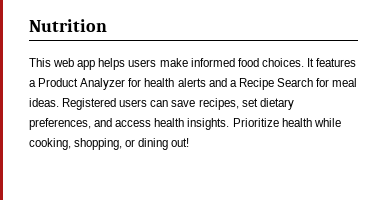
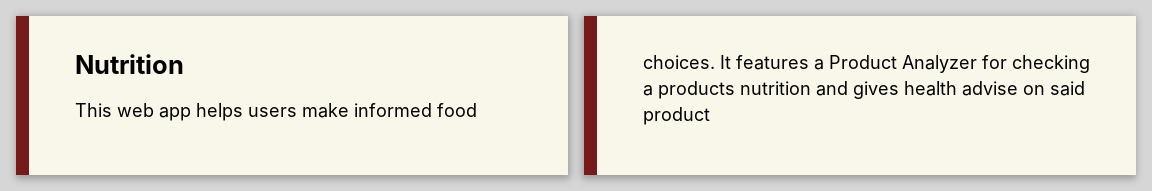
[144,78,358,90] [29,98,294,110] [29,118,341,130] [29,138,190,150] health alerts and a Recipe Search for meal ideas. Registered users can save recipes, set dietary preferences, and access health insights. Prioritize health while cooking, shopping, or dining out! -> [1012,55,1090,73] [643,81,1085,99] [643,107,710,125] checking a products nutrition and gives health advise on said product

